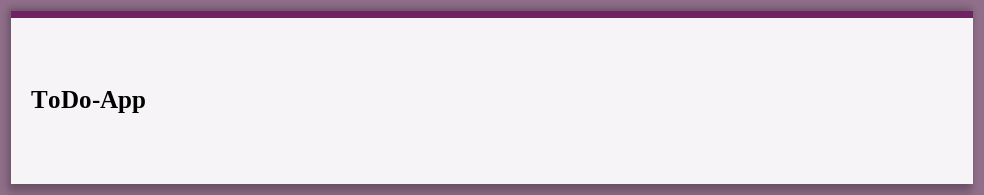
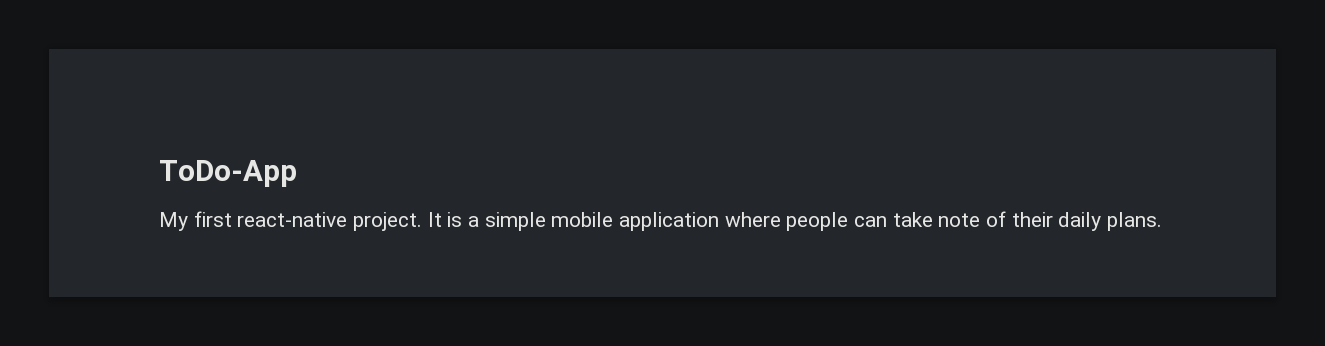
(146, 102) none -> [159,211,1163,231] // My first react-native project. It is a simple mobile application where people can take note of their daily plans.

